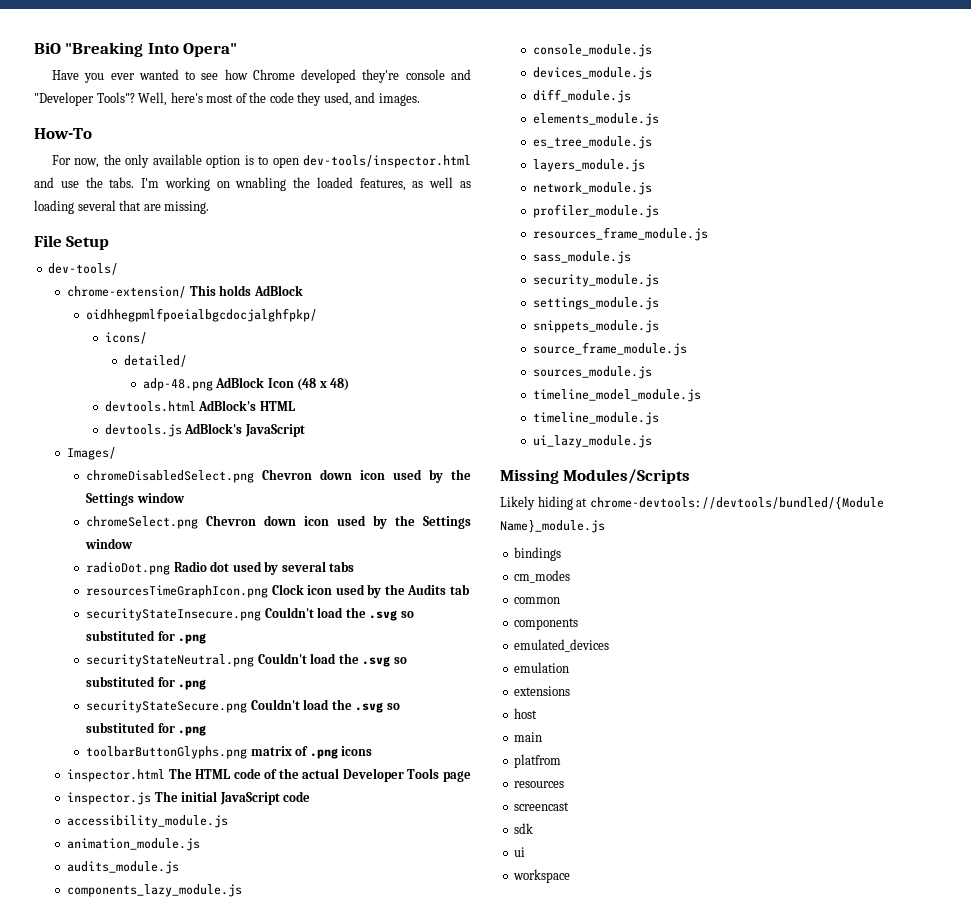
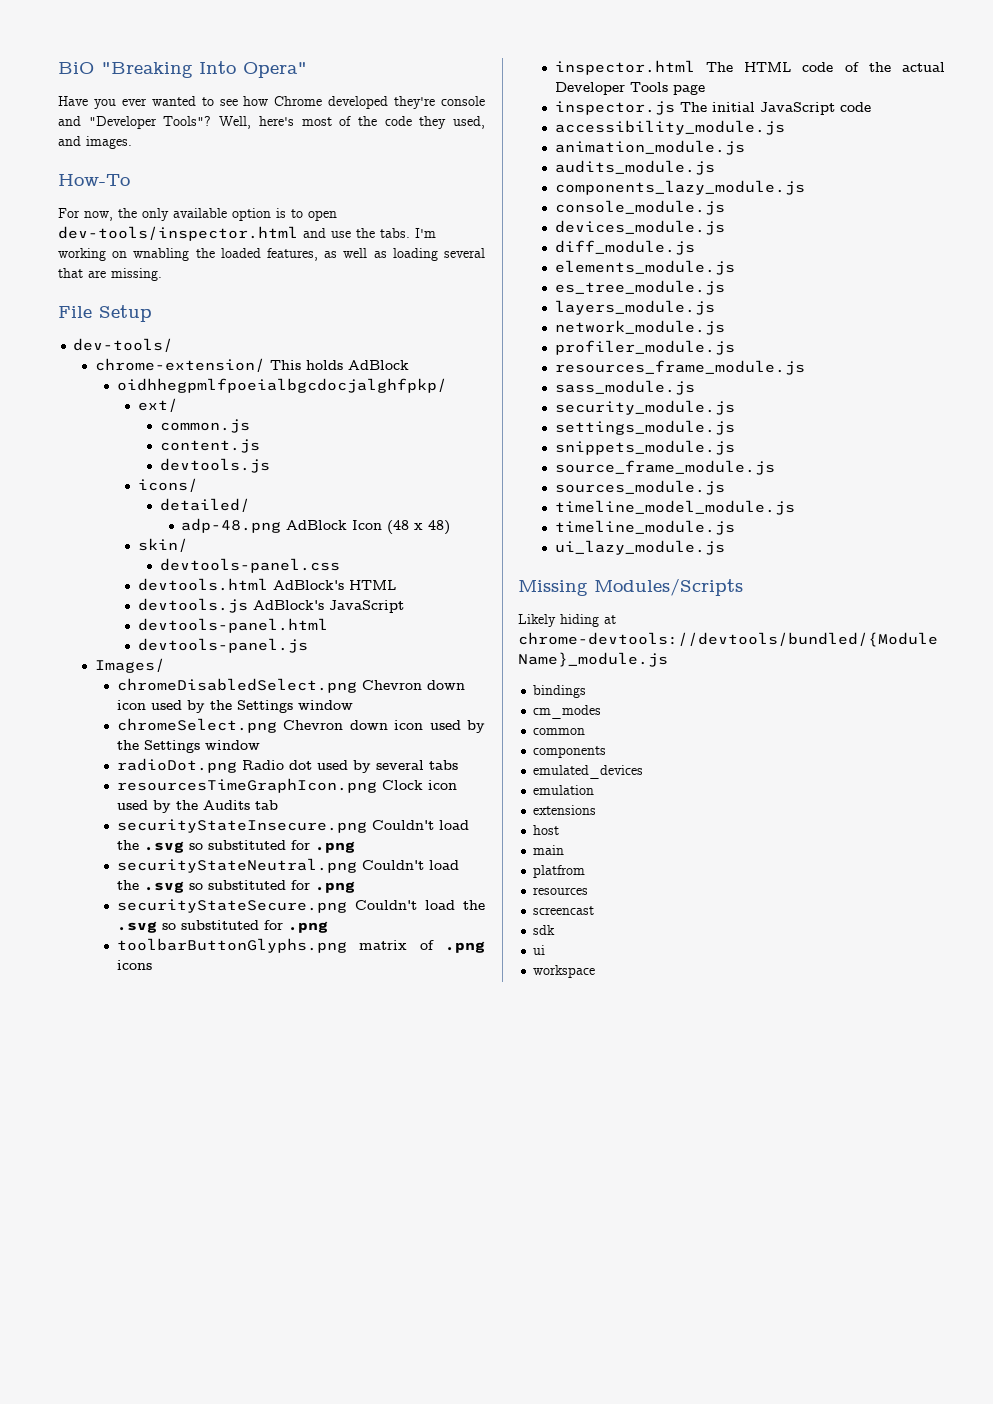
(317, 315) none -> [138,398,179,412] [159,419,250,433] [159,439,260,453] [159,458,270,473] // ext/ // common.js // content.js // devtools.js
(350, 384) none -> [138,538,189,552] [159,558,340,573] // skin/ // devtools-panel.css
(305, 430) none -> [138,618,329,633] [138,638,309,653] // devtools-panel.html // devtools-panel.js

